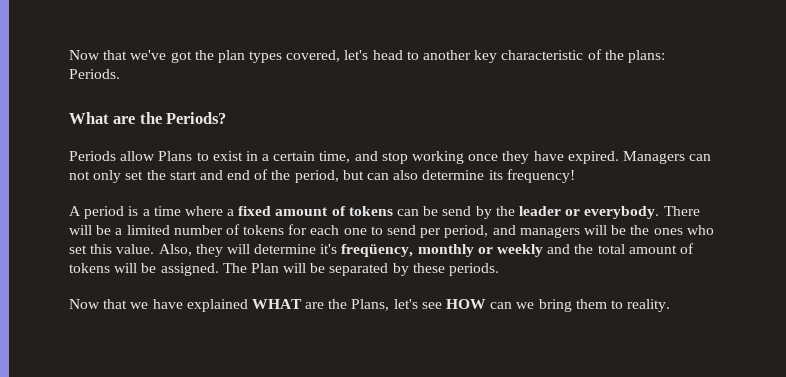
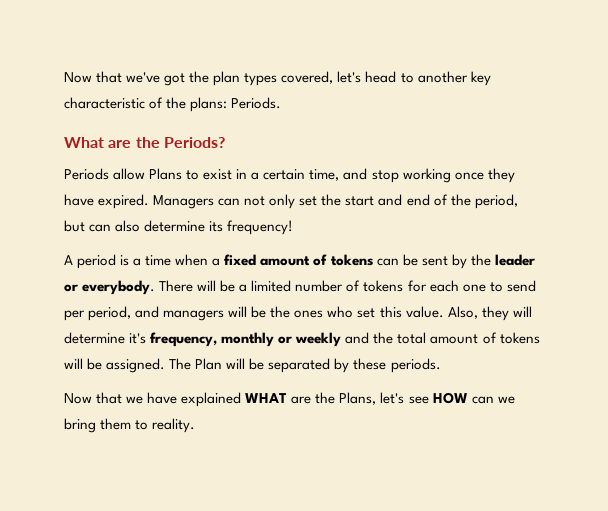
[184,206,223,216] where -> [175,254,209,266] when
[442,206,472,216] send -> [421,256,448,266] sent
[341,244,414,257] freqüency, -> [150,332,218,347] frequency,

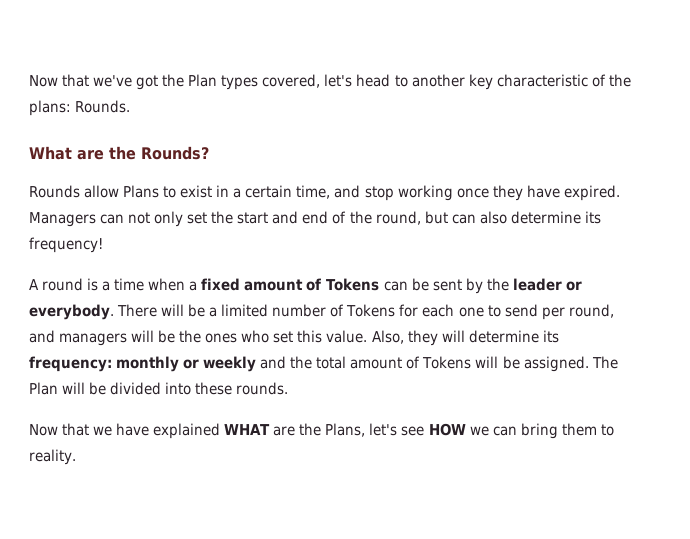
[213,71,241,86] plan -> [188,74,218,87] Plan
[231,97,282,109] Periods. -> [75,100,131,113] Rounds.
[163,137,225,148] [64,168,109,180] Periods? // Periods -> [141,146,209,160] [29,185,80,198] Rounds? // Rounds
[474,194,518,209] period, -> [375,211,421,225] round,
[77,254,117,269] period -> [42,278,84,291] round
[330,254,373,266] tokens -> [325,278,380,291] Tokens
[363,280,404,292] tokens -> [346,304,396,317] Tokens
[88,306,132,321] period, -> [568,304,614,318] round,
[129,332,218,347] it's frequency, -> [542,330,559,343] [29,356,112,372] its frequency:
[499,332,540,344] tokens -> [422,356,472,369] Tokens
[268,358,441,373] separated by these periods. -> [110,382,289,395] divided into these rounds.
[471,396,515,404] can we -> [469,426,517,436] we can

